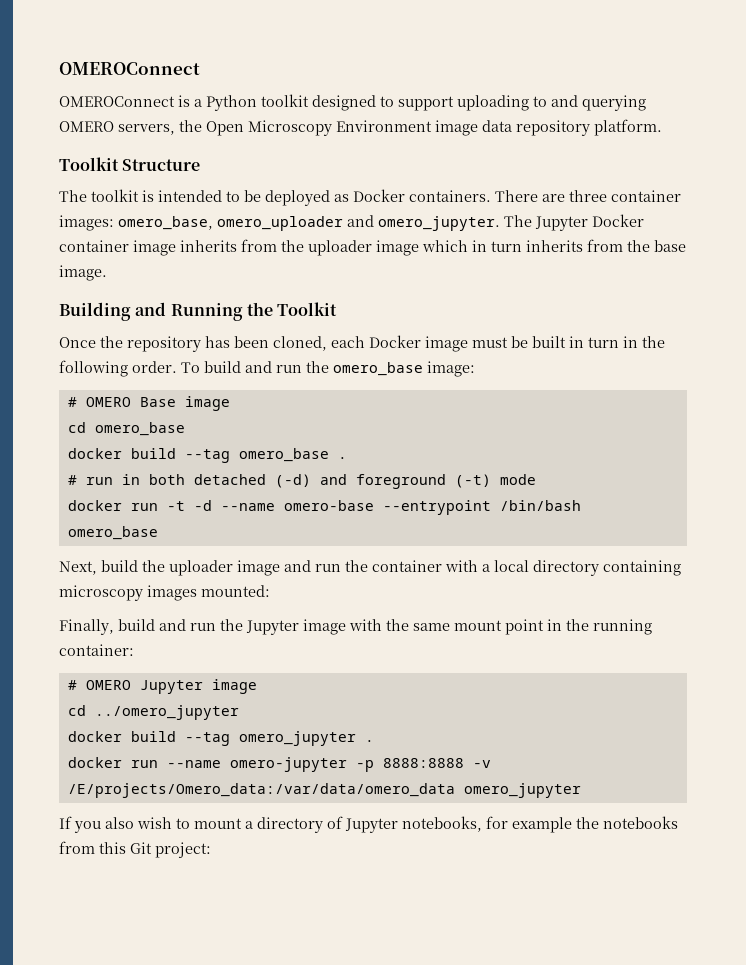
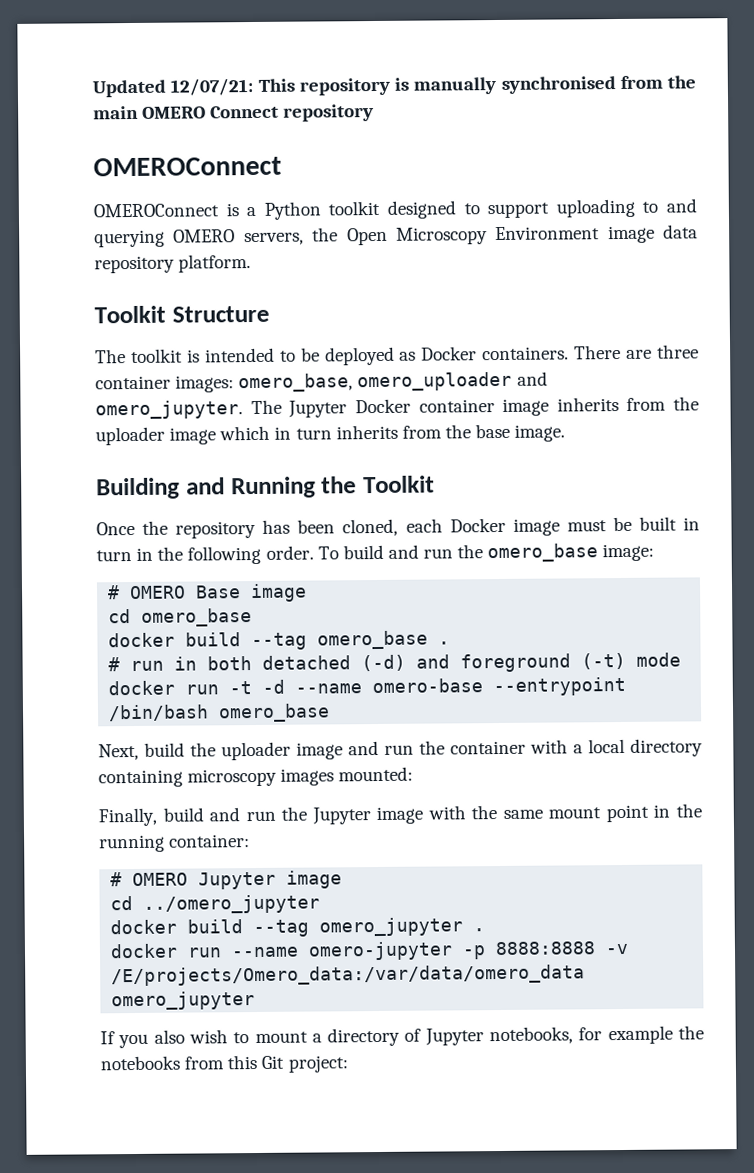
(59, 68) none -> [92,75,696,98] [93,104,375,122] Updated 12/07/21: This repository is manually synchronised from the main OMERO Connect repository //

